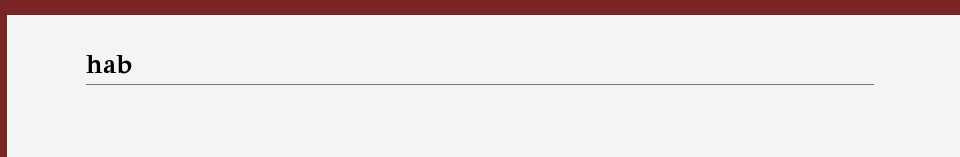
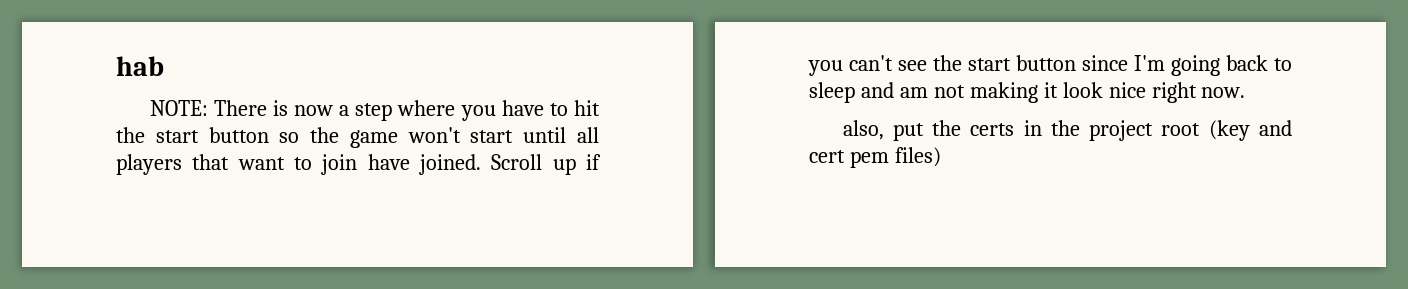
(132, 64) none -> [149,100,600,121] [116,127,599,148] [116,154,601,175] [808,55,1292,76] [809,82,1246,103] [842,120,1292,141] [809,147,941,168] // NOTE: There is now a step where you have to hit the start button so the game won't start until all players that want to join have joined. Scroll up if you can't see the start button since I'm going back to sleep and am not making it look nice right now. // also, put the certs in the project root (key and cert pem files)

